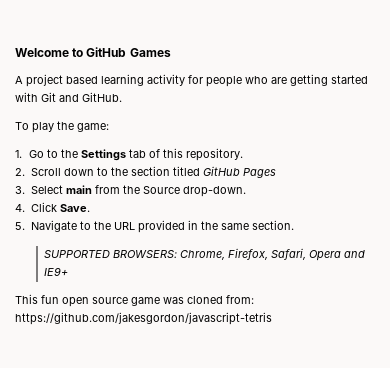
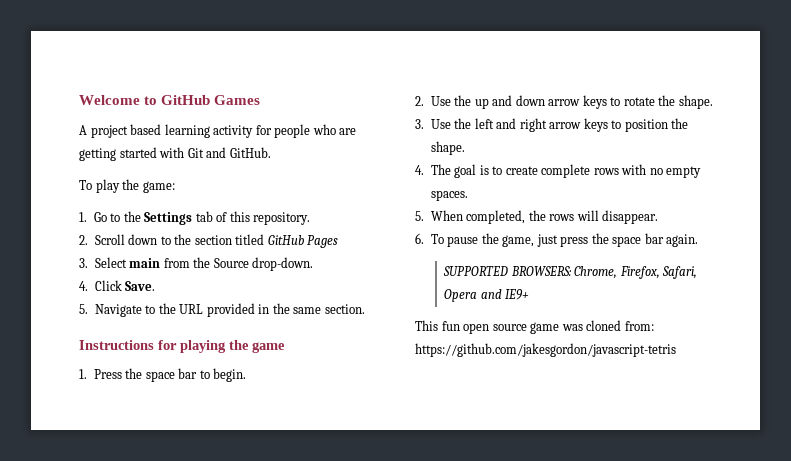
(294, 225) none -> [79,340,285,353] [79,368,247,382] [415,95,713,109] [415,118,689,132] [430,141,465,155] [415,164,702,178] [430,190,468,201] [415,210,659,224] [415,233,699,247] // Instructions for playing the game // 1. Press the space bar to begin. // 2. Use the up and down arrow keys to rotate the shape. // 3. Use the left and right arrow keys to position the shape. // 4. The goal is to create complete rows with no empty spaces. // 5. When completed, the rows will disappear. // 6. To pause the game, just press the space bar again.

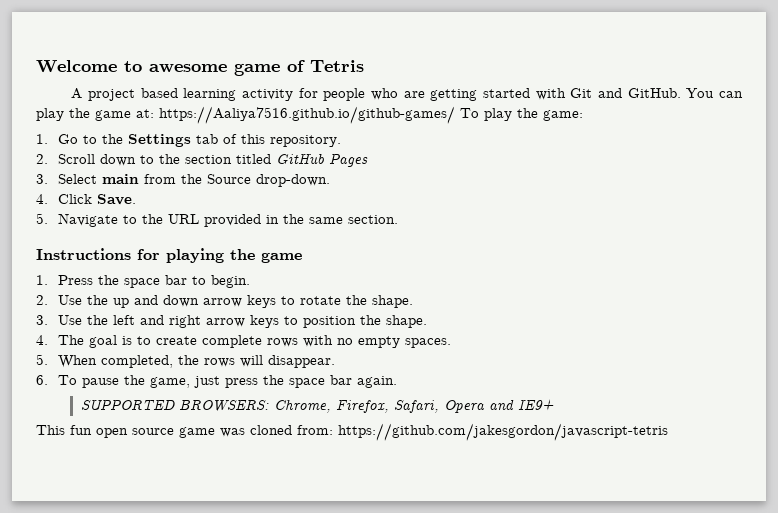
[161,95,261,105] GitHub Games -> [149,60,364,76] awesome game of Tetris
(271, 152) // -> [686,88,744,98] [36,106,455,124] You can play the game at: https://Aaliya7516.github.io/github-games/

